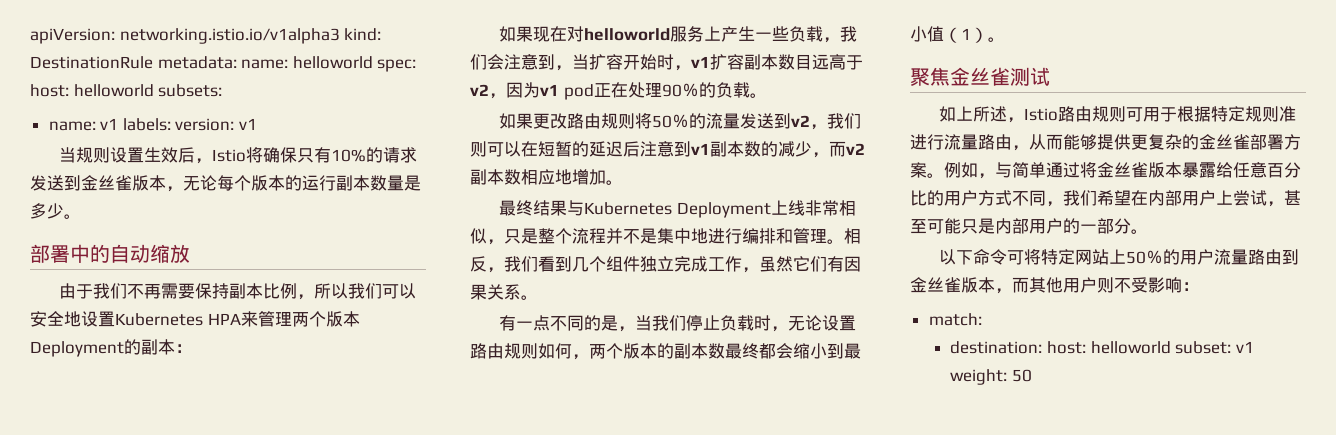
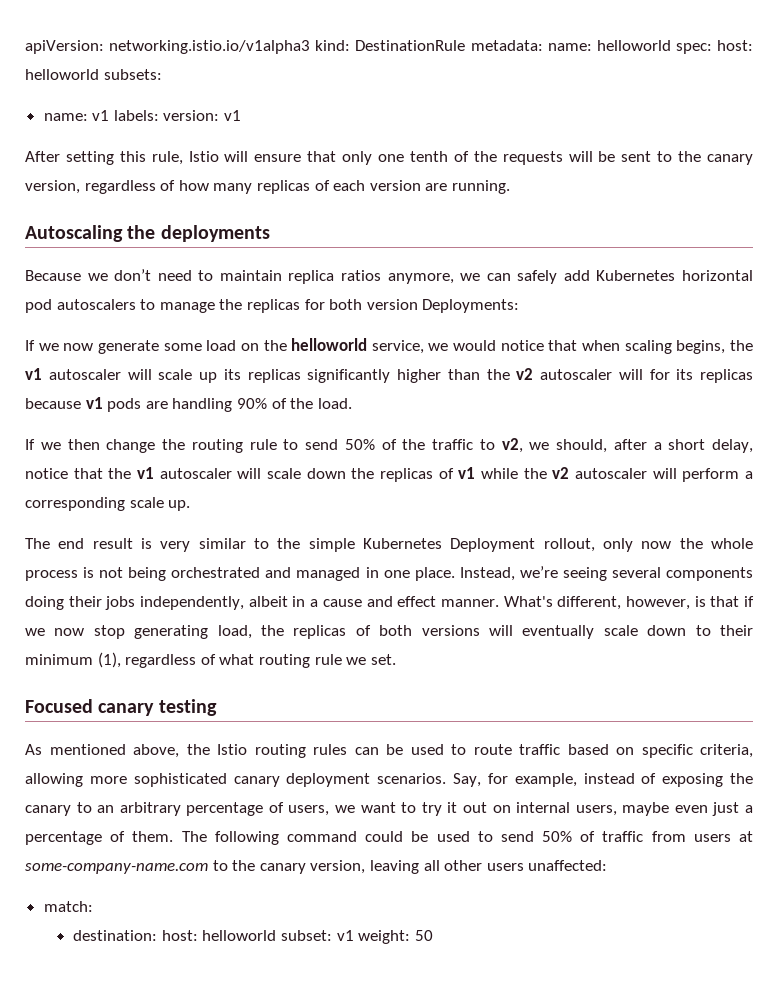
[58,147,417,164] [30,175,421,192] [30,203,81,219] [30,244,190,263] [58,283,416,300] [30,311,360,327] [30,339,192,357] [498,26,857,43] [470,54,863,71] [470,82,767,100] [498,113,861,130] [470,141,865,158] [470,169,623,185] [498,200,856,218] [470,228,861,245] [470,256,861,273] [470,284,538,300] [498,315,856,332] [470,343,861,360] [910,26,1005,43] [910,67,1050,86] [938,106,1296,123] [910,134,1301,151] [910,162,1301,179] [910,190,1301,207] [910,218,1148,234] [938,249,1299,265] [910,277,1199,294] 当规则设置生效后，Istio将确保只有10%的请求发送到金丝雀版本，无论每个版本的运行副本数量是多少。 // 部署中的自动缩放 // 由于我们不再需要保持副本比例，所以我们可以安全地设置Kubernetes HPA来管理两个版本Deployment的副本： // 如果现在对helloworld服务上产生一些负载，我们会注意到，当扩容开始时，v1扩容副本数目远高于v2，因为v1 pod正在处理90％的负载。 // 如果更改路由规则将50％的流量发送到v2，我们则可以在短暂的延迟后注意到v1副本数的减少，而v2副本数相应地增加。 // 最终结果与Kubernetes Deployment上线非常相似，只是整个流程并不是集中地进行编排和管理。相反，我们看到几个组件独立完成工作，虽然它们有因果关系。 // 有一点不同的是，当我们停止负载时，无论设置路由规则如何，两个版本的副本数最终都会缩小到最小值（1）。 // 聚焦金丝雀测试 // 如上所述，Istio路由规则可用于根据特定规则准进行流量路由，从而能够提供更复杂的金丝雀部署方案。例如，与简单通过将金丝雀版本暴露给任意百分比的用户方式不同，我们希望在内部用户上尝试，甚至可能只是内部用户的一部分。 // 以下命令可将特定网站上50％的用户流量路由到金丝雀版本，而其他用户则不受影响： -> [25,151,754,165] [25,180,510,194] [25,225,270,242] [25,269,753,284] [25,299,520,313] [25,338,753,354] [25,368,753,383] [25,397,352,412] [25,438,753,453] [25,467,753,482] [25,497,191,511] [25,538,754,552] [25,566,753,581] [25,596,754,610] [25,625,753,639] [25,652,396,668] [25,699,217,716] [25,744,753,758] [25,773,753,787] [25,802,753,816] [25,831,753,845] [25,860,608,874] After setting this rule, Istio will ensure that only one tenth of the requests will be sent to the canary version, regardless of how many replicas of each version are running. // Autoscaling the deployments // Because we don’t need to maintain replica ratios anymore, we can safely add Kubernetes horizontal pod autoscalers to manage the replicas for both version Deployments: // If we now generate some load on the helloworld service, we would notice that when scaling begins, the v1 autoscaler will scale up its replicas significantly higher than the v2 autoscaler will for its replicas because v1 pods are handling 90% of the load. // If we then change the routing rule to send 50% of the traffic to v2, we should, after a short delay, notice that the v1 autoscaler will scale down the replicas of v1 while the v2 autoscaler will perform a corresponding scale up. // The end result is very similar to the simple Kubernetes Deployment rollout, only now the whole process is not being orchestrated and managed in one place. Instead, we’re seeing several components doing their jobs independently, albeit in a cause and effect manner. What's different, however, is that if we now stop generating load, the replicas of both versions will eventually scale down to their minimum (1), regardless of what routing rule we set. // Focused canary testing // As mentioned above, the Istio routing rules can be used to route traffic based on specific criteria, allowing more sophisticated canary deployment scenarios. Say, for example, instead of exposing the canary to an arbitrary percentage of users, we want to try it out on internal users, maybe even just a percentage of them. The following command could be used to send 50% of traffic from users at some-company-name.com to the canary version, leaving all other users unaffected:

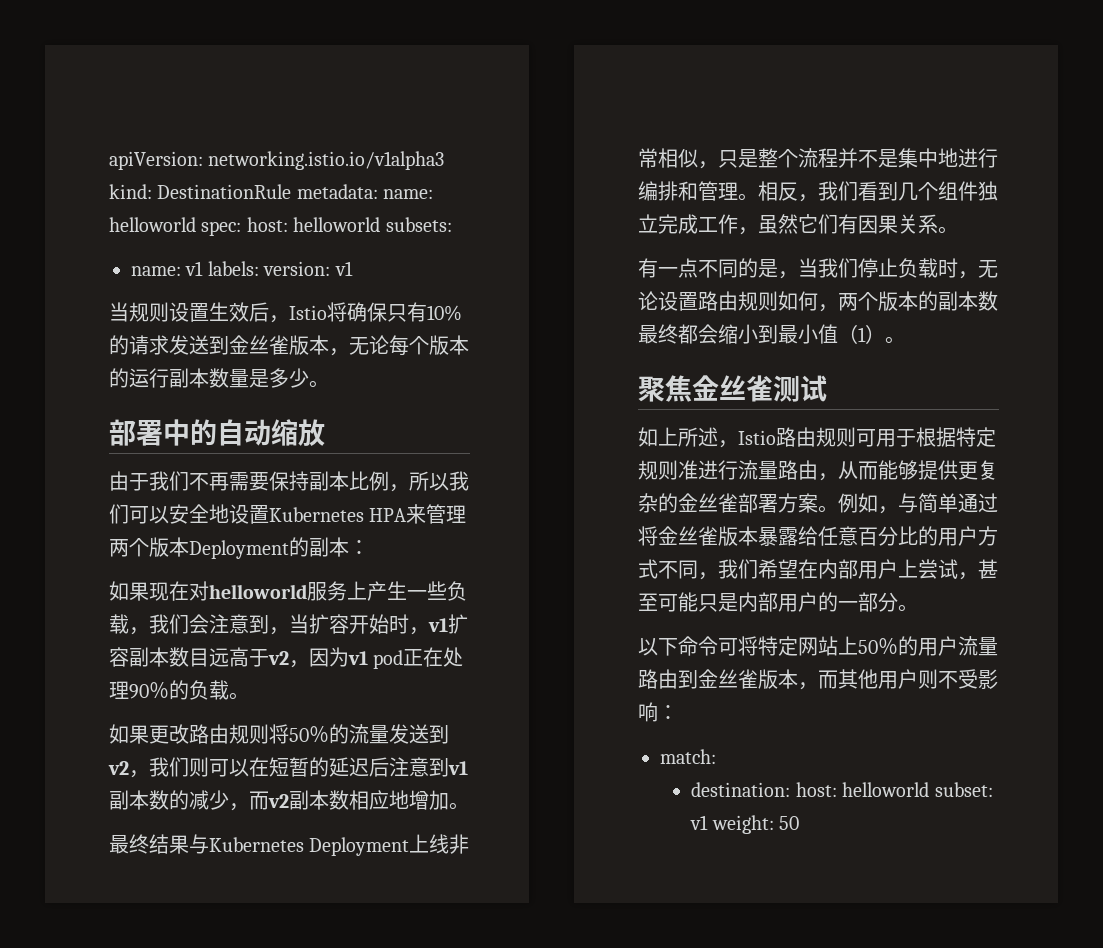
[25,151,754,165] [25,180,510,194] [25,225,270,242] [25,269,753,284] [25,299,520,313] [25,338,753,354] [25,368,753,383] [25,397,352,412] [25,438,753,453] [25,467,753,482] [25,497,191,511] [25,538,754,552] [25,566,753,581] [25,596,754,610] [25,625,753,639] [25,652,396,668] [25,699,217,716] [25,744,753,758] [25,773,753,787] [25,802,753,816] [25,831,753,845] [25,860,608,874] After setting this rule, Istio will ensure that only one tenth of the requests will be sent to the canary version, regardless of how many replicas of each version are running. // Autoscaling the deployments // Because we don’t need to maintain replica ratios anymore, we can safely add Kubernetes horizontal pod autoscalers to manage the replicas for both version Deployments: // If we now generate some load on the helloworld service, we would notice that when scaling begins, the v1 autoscaler will scale up its replicas significantly higher than the v2 autoscaler will for its replicas because v1 pods are handling 90% of the load. // If we then change the routing rule to send 50% of the traffic to v2, we should, after a short delay, notice that the v1 autoscaler will scale down the replicas of v1 while the v2 autoscaler will perform a corresponding scale up. // The end result is very similar to the simple Kubernetes Deployment rollout, only now the whole process is not being orchestrated and managed in one place. Instead, we’re seeing several components doing their jobs independently, albeit in a cause and effect manner. What's different, however, is that if we now stop generating load, the replicas of both versions will eventually scale down to their minimum (1), regardless of what routing rule we set. // Focused canary testing // As mentioned above, the Istio routing rules can be used to route traffic based on specific criteria, allowing more sophisticated canary deployment scenarios. Say, for example, instead of exposing the canary to an arbitrary percentage of users, we want to try it out on internal users, maybe even just a percentage of them. The following command could be used to send 50% of traffic from users at some-company-name.com to the canary version, leaving all other users unaffected: -> [109,302,462,323] [109,335,469,356] [109,368,329,388] [109,419,325,446] [109,471,469,492] [109,504,467,524] [109,537,369,559] [109,581,467,601] [109,614,468,635] [109,647,464,669] [109,680,249,700] [109,724,449,744] [108,757,468,778] [109,790,469,811] [109,834,470,856] [638,148,998,169] [638,181,998,202] [638,214,958,235] [638,258,998,279] [638,291,998,312] [638,324,905,344] [638,375,827,402] [638,427,996,448] [638,460,998,481] [638,493,998,514] [638,526,998,546] [638,559,998,580] [638,592,918,612] [638,636,998,656] [638,669,998,690] [638,702,678,722] 当规则设置生效后，Istio将确保只有10%的请求发送到金丝雀版本，无论每个版本的运行副本数量是多少。 // 部署中的自动缩放 // 由于我们不再需要保持副本比例，所以我们可以安全地设置Kubernetes HPA来管理两个版本Deployment的副本： // 如果现在对helloworld服务上产生一些负载，我们会注意到，当扩容开始时，v1扩容副本数目远高于v2，因为v1 pod正在处理90％的负载。 // 如果更改路由规则将50％的流量发送到v2，我们则可以在短暂的延迟后注意到v1副本数的减少，而v2副本数相应地增加。 // 最终结果与Kubernetes Deployment上线非常相似，只是整个流程并不是集中地进行编排和管理。相反，我们看到几个组件独立完成工作，虽然它们有因果关系。 // 有一点不同的是，当我们停止负载时，无论设置路由规则如何，两个版本的副本数最终都会缩小到最小值（1）。 // 聚焦金丝雀测试 // 如上所述，Istio路由规则可用于根据特定规则准进行流量路由，从而能够提供更复杂的金丝雀部署方案。例如，与简单通过将金丝雀版本暴露给任意百分比的用户方式不同，我们希望在内部用户上尝试，甚至可能只是内部用户的一部分。 // 以下命令可将特定网站上50％的用户流量路由到金丝雀版本，而其他用户则不受影响：

